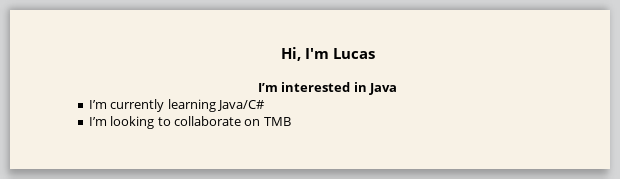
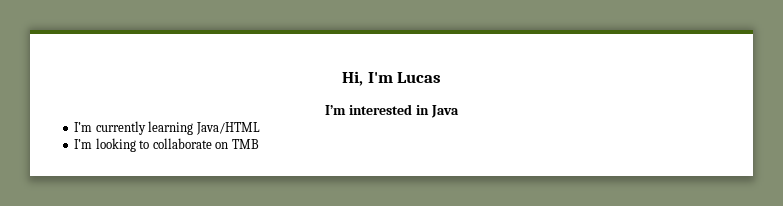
[216,100,265,111] Java/C# -> [195,122,260,135] Java/HTML

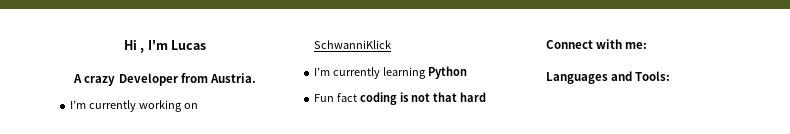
[342,71,364,86] Hi, -> [123,40,145,53] Hi ,
[325,104,459,118] [74,121,260,135] [74,138,259,152] I’m interested in Java // I’m currently learning Java/HTML // I’m looking to collaborate on TMB -> [73,73,256,86] [70,100,199,112] [314,40,392,49] [314,66,468,79] [314,92,486,105] [546,39,648,49] [546,71,671,84] A crazy Developer from Austria. // I’m currently working on SchwanniKlick // I’m currently learning Python // Fun fact coding is not that hard // Connect with me: // Languages and Tools:

